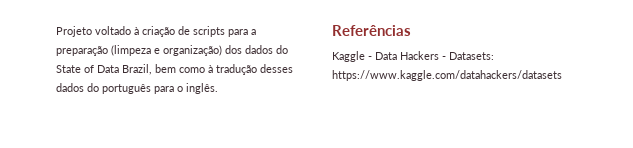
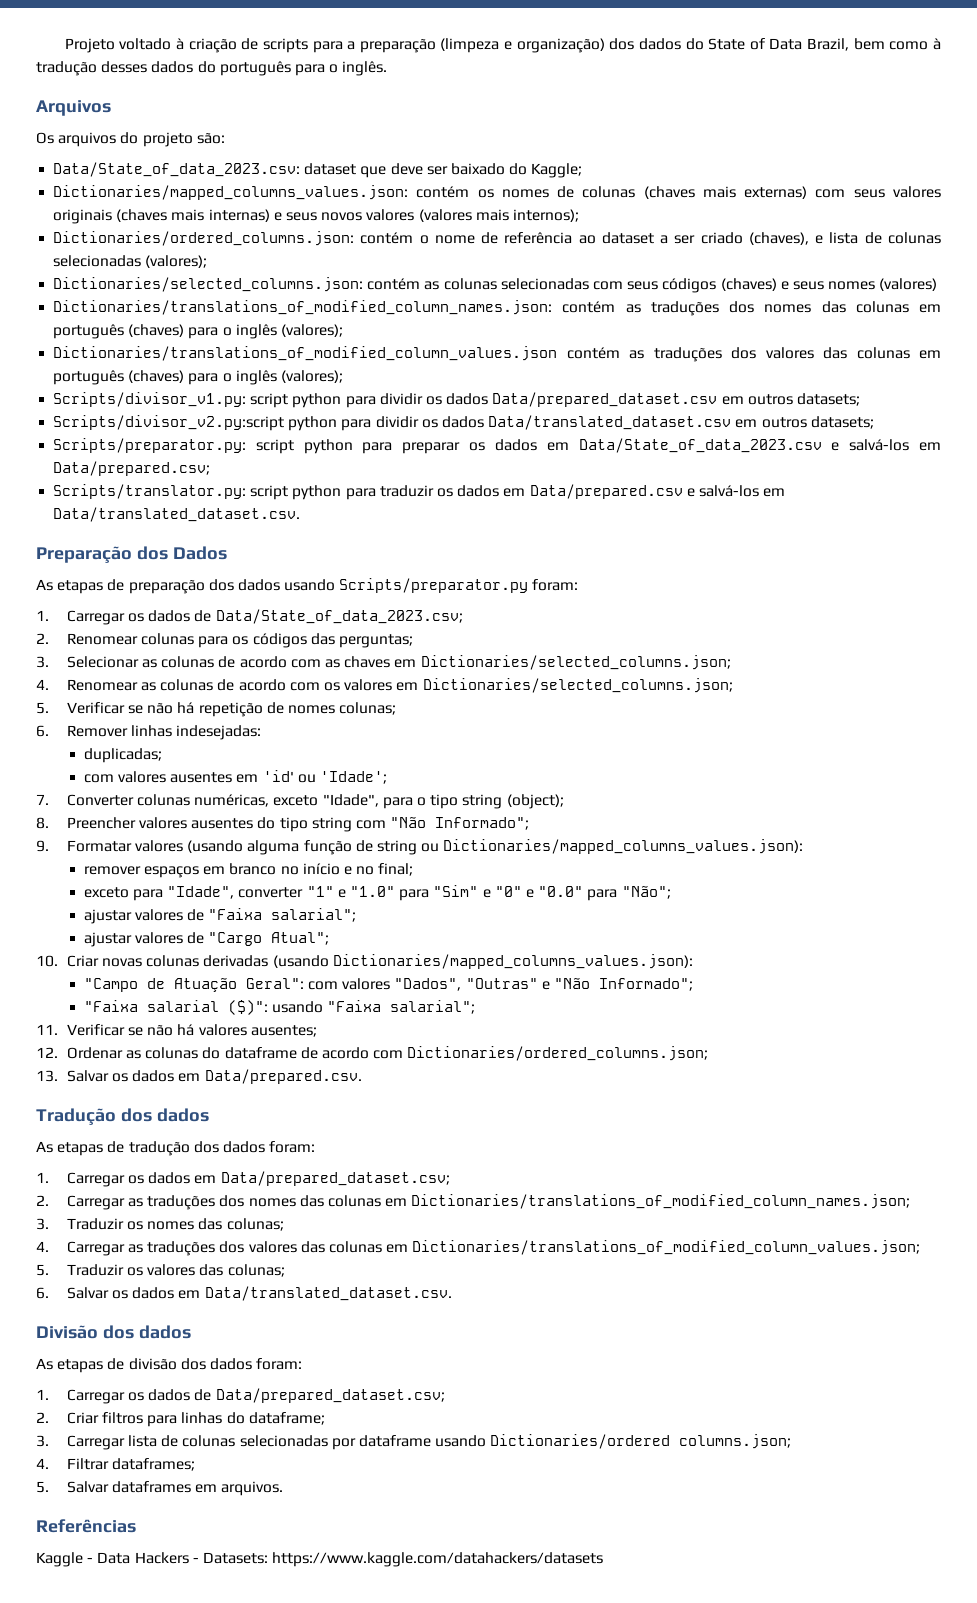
(218, 88) none -> [36,100,111,116] [36,132,225,147] [53,162,583,178] [53,185,941,200] [53,209,579,224] [53,231,941,246] [53,255,208,268] [53,277,938,293] [53,300,941,316] [53,324,343,339] [53,346,941,362] [53,370,343,385] [53,392,860,408] [53,415,874,431] [53,438,942,454] [53,461,211,476] [53,484,786,500] [53,507,301,522] [36,546,227,563] [36,578,579,594] [36,609,463,625] [36,633,413,648] [36,655,731,670] [36,678,733,693] [36,702,397,717] [36,725,262,740] [83,748,162,763] [83,770,388,784] [36,794,564,809] [36,817,530,832] [36,839,804,855] [83,863,414,878] [83,885,671,901] [83,908,357,924] [83,932,330,947] [36,954,693,969] [83,978,694,992] [83,1000,476,1015] [36,1024,317,1037] [36,1046,709,1061] [36,1069,362,1084] [36,1108,209,1125] [36,1141,316,1156] [36,1171,450,1187] [36,1194,911,1210] [36,1218,284,1231] [36,1240,921,1256] [36,1264,285,1277] [36,1286,452,1301] [36,1325,191,1339] [36,1358,303,1373] [36,1388,445,1404] [36,1412,325,1427] [36,1434,792,1450] [36,1458,196,1471] [36,1481,284,1496] // Arquivos // Os arquivos do projeto são: // Data/State_of_data_2023.csv: dataset que deve ser baixado do Kaggle; // Dictionaries/mapped_columns_values.json: contém os nomes de colunas (chaves mais externas) com seus valores originais (chaves mais internas) e seus novos valores (valores mais internos); // Dictionaries/ordered_columns.json: contém o nome de referência ao dataset a ser criado (chaves), e lista de colunas selecionadas (valores); // Dictionaries/selected_columns.json: contém as colunas selecionadas com seus códigos (chaves) e seus nomes (valores) // Dictionaries/translations_of_modified_column_names.json: contém as traduções dos nomes das colunas em português (chaves) para o inglês (valores); // Dictionaries/translations_of_modified_column_values.json contém as traduções dos valores das colunas em português (chaves) para o inglês (valores); // Scripts/divisor_v1.py: script python para dividir os dados Data/prepared_dataset.csv em outros datasets; // Scripts/divisor_v2.py:script python para dividir os dados Data/translated_dataset.csv em outros datasets; // Scripts/preparator.py: script python para preparar os dados em Data/State_of_data_2023.csv e salvá-los em Data/prepared.csv; // Scripts/translator.py: script python para traduzir os dados em Data/prepared.csv e salvá-los em Data/translated_dataset.csv. // Preparação dos Dados // As etapas de preparação dos dados usando Scripts/preparator.py foram: // 1. Carregar os dados de Data/State_of_data_2023.csv; // 2. Renomear colunas para os códigos das perguntas; // 3. Selecionar as colunas de acordo com as chaves em Dictionaries/selected_columns.json; // 4. Renomear as colunas de acordo com os valores em Dictionaries/selected_columns.json; // 5. Verificar se não há repetição de nomes colunas; // 6. Remover linhas indesejadas: // duplicadas; // com valores ausentes em 'id' ou 'Idade'; // 7. Converter colunas numéricas, exceto "Idade", para o tipo string (object); // 8. Preencher valores ausentes do tipo string com "Não Informado"; // 9. Formatar valores (usando alguma função de string ou Dictionaries/mapped_columns_values.json): // remover espaços em branco no início e no final; // exceto para "Idade", converter "1" e "1.0" para "Sim" e "0" e "0.0" para "Não"; // ajustar valores de "Faixa salarial"; // ajustar valores de "Cargo Atual"; // 10. Criar novas colunas derivadas (usando Dictionaries/mapped_columns_values.json): // "Campo de Atuação Geral": com valores "Dados", "Outras" e "Não Informado"; // "Faixa salarial ($)": usando "Faixa salarial"; // 11. Verificar se não há valores ausentes; // 12. Ordenar as colunas do dataframe de acordo com Dictionaries/ordered_columns.json; // 13. Salvar os dados em Data/prepared.csv. // Tradução dos dados // As etapas de tradução dos dados foram: // 1. Carregar os dados em Data/prepared_dataset.csv; // 2. Carregar as traduções dos nomes das colunas em Dictionaries/translations_of_modified_column_names.json; // 3. Traduzir os nomes das colunas; // 4. Carregar as traduções dos valores das colunas em Dictionaries/translations_of_modified_column_values.json; // 5. Traduzir os valores das colunas; // 6. Salvar os dados em Data/translated_dataset.csv. // Divisão dos dados // As etapas de divisão dos dados foram: // 1. Carregar os dados de Data/prepared_dataset.csv; // 2. Criar filtros para linhas do dataframe; // 3. Carregar lista de colunas selecionadas por dataframe usando Dictionaries/ordered columns.json; // 4. Filtrar dataframes; // 5. Salvar dataframes em arquivos.

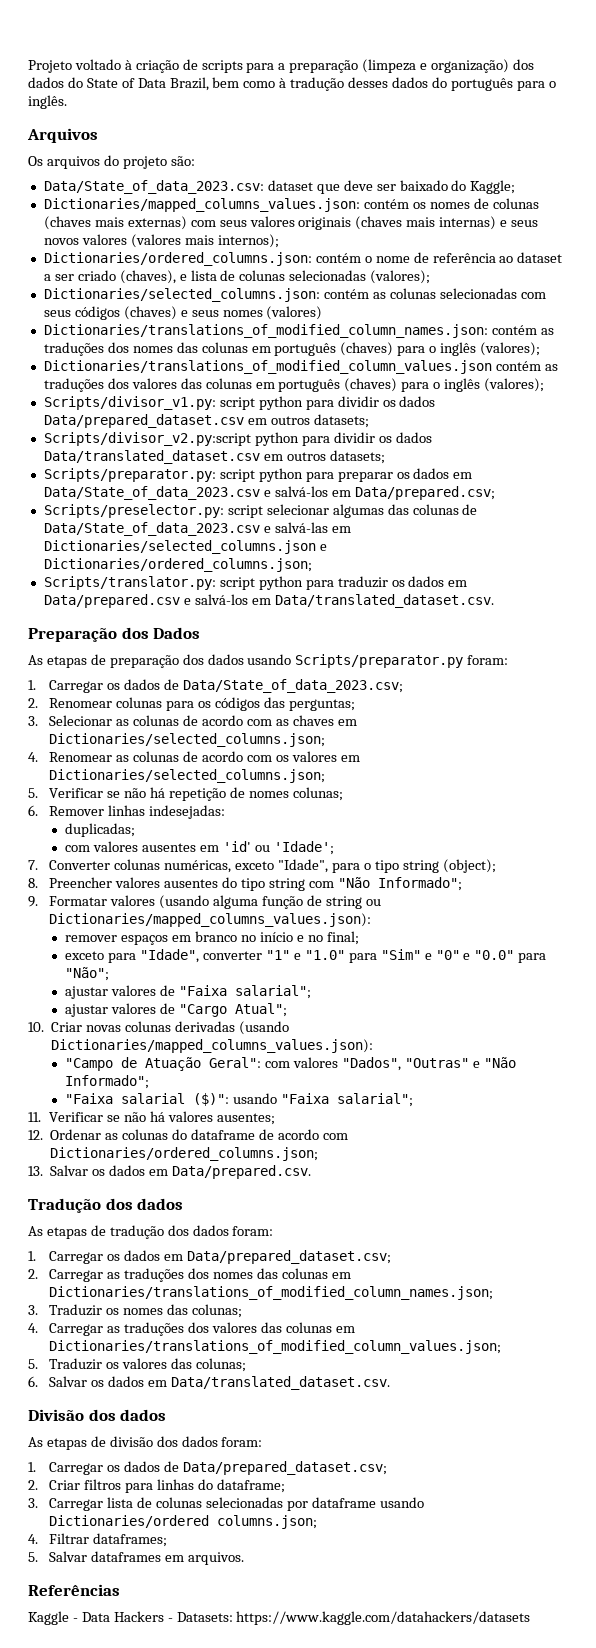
(211, 468) none -> [43,504,478,518] [43,522,351,536] [43,540,327,554] [43,558,312,572] // Scripts/preselector.py: script selecionar algumas das colunas de Data/State_of_data_2023.csv e salvá-las em Dictionaries/selected_columns.json e Dictionaries/ordered_columns.json;

